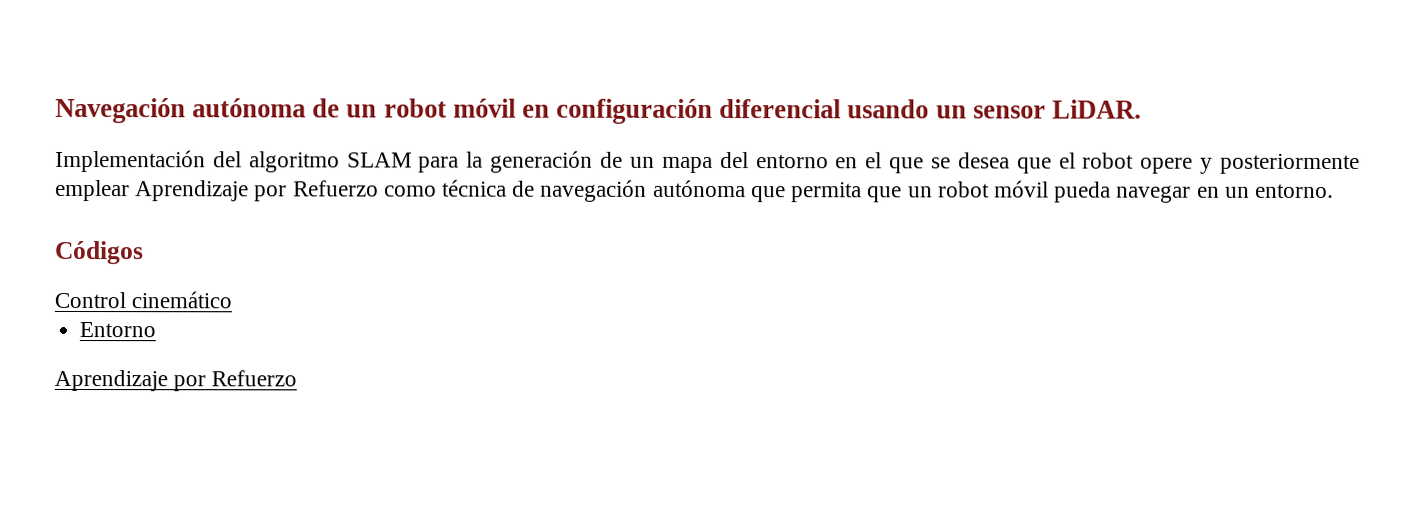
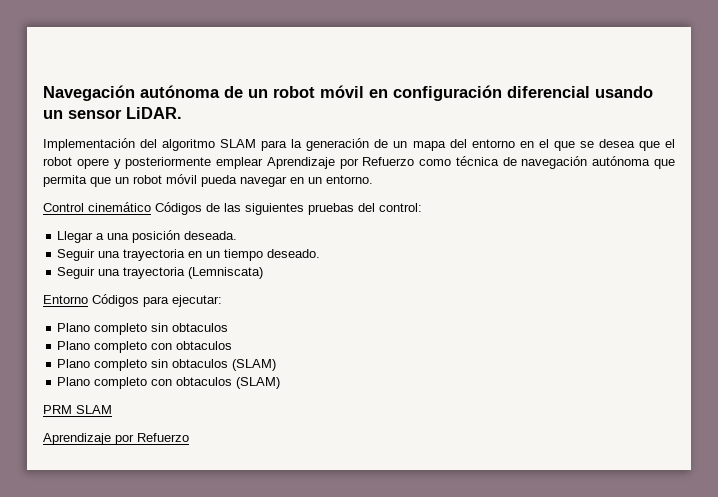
[54,240,144,265] // Códigos -> (373, 179) none
[79,322,157,338] // Entorno -> [155,202,422,215] [57,230,238,243] [57,249,321,261] [57,267,264,279] [43,294,222,307] [57,323,229,335] [57,341,233,353] [57,359,277,371] [57,377,281,389] [43,405,112,414] Códigos de las siguientes pruebas del control: // Llegar a una posición deseada. // Seguir una trayectoria en un tiempo deseado. // Seguir una trayectoria (Lemniscata) // Entorno Códigos para ejecutar: // Plano completo sin obtaculos // Plano completo con obtaculos // Plano completo sin obtaculos (SLAM) // Plano completo con obtaculos (SLAM) // PRM SLAM

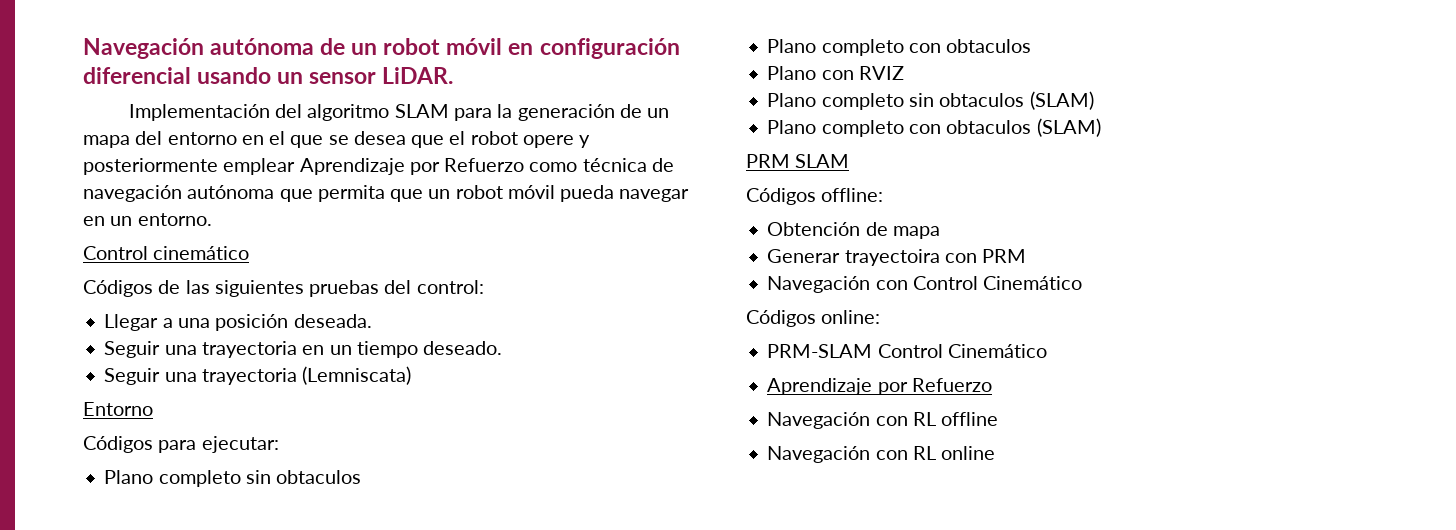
(151, 207) none -> (250, 253) //
(88, 299) none -> (153, 409) //
(233, 345) none -> [767,66,904,80] // Plano con RVIZ
[43,433,189,445] Aprendizaje por Refuerzo -> [746,188,884,205] [767,222,940,239] [767,249,1027,266] [767,276,1083,293] [746,310,881,327] [767,344,1047,358] [767,378,992,395] [767,412,999,429] [767,446,996,463] Códigos offline: // Obtención de mapa // Generar trayectoira con PRM // Navegación con Control Cinemático // Códigos online: // PRM-SLAM Control Cinemático // Aprendizaje por Refuerzo // Navegación con RL offline // Navegación con RL online

